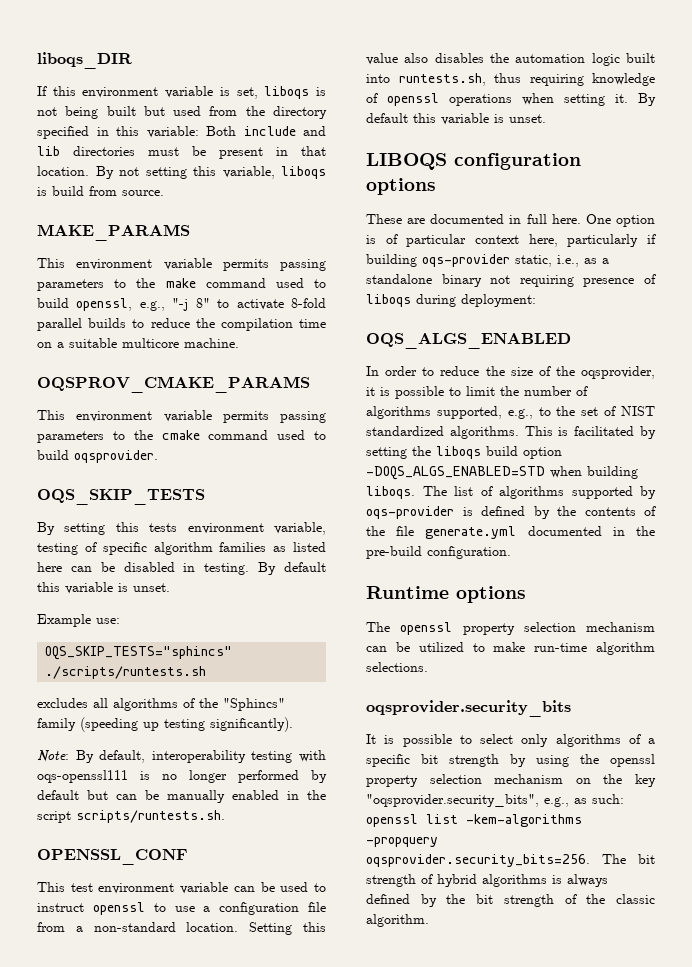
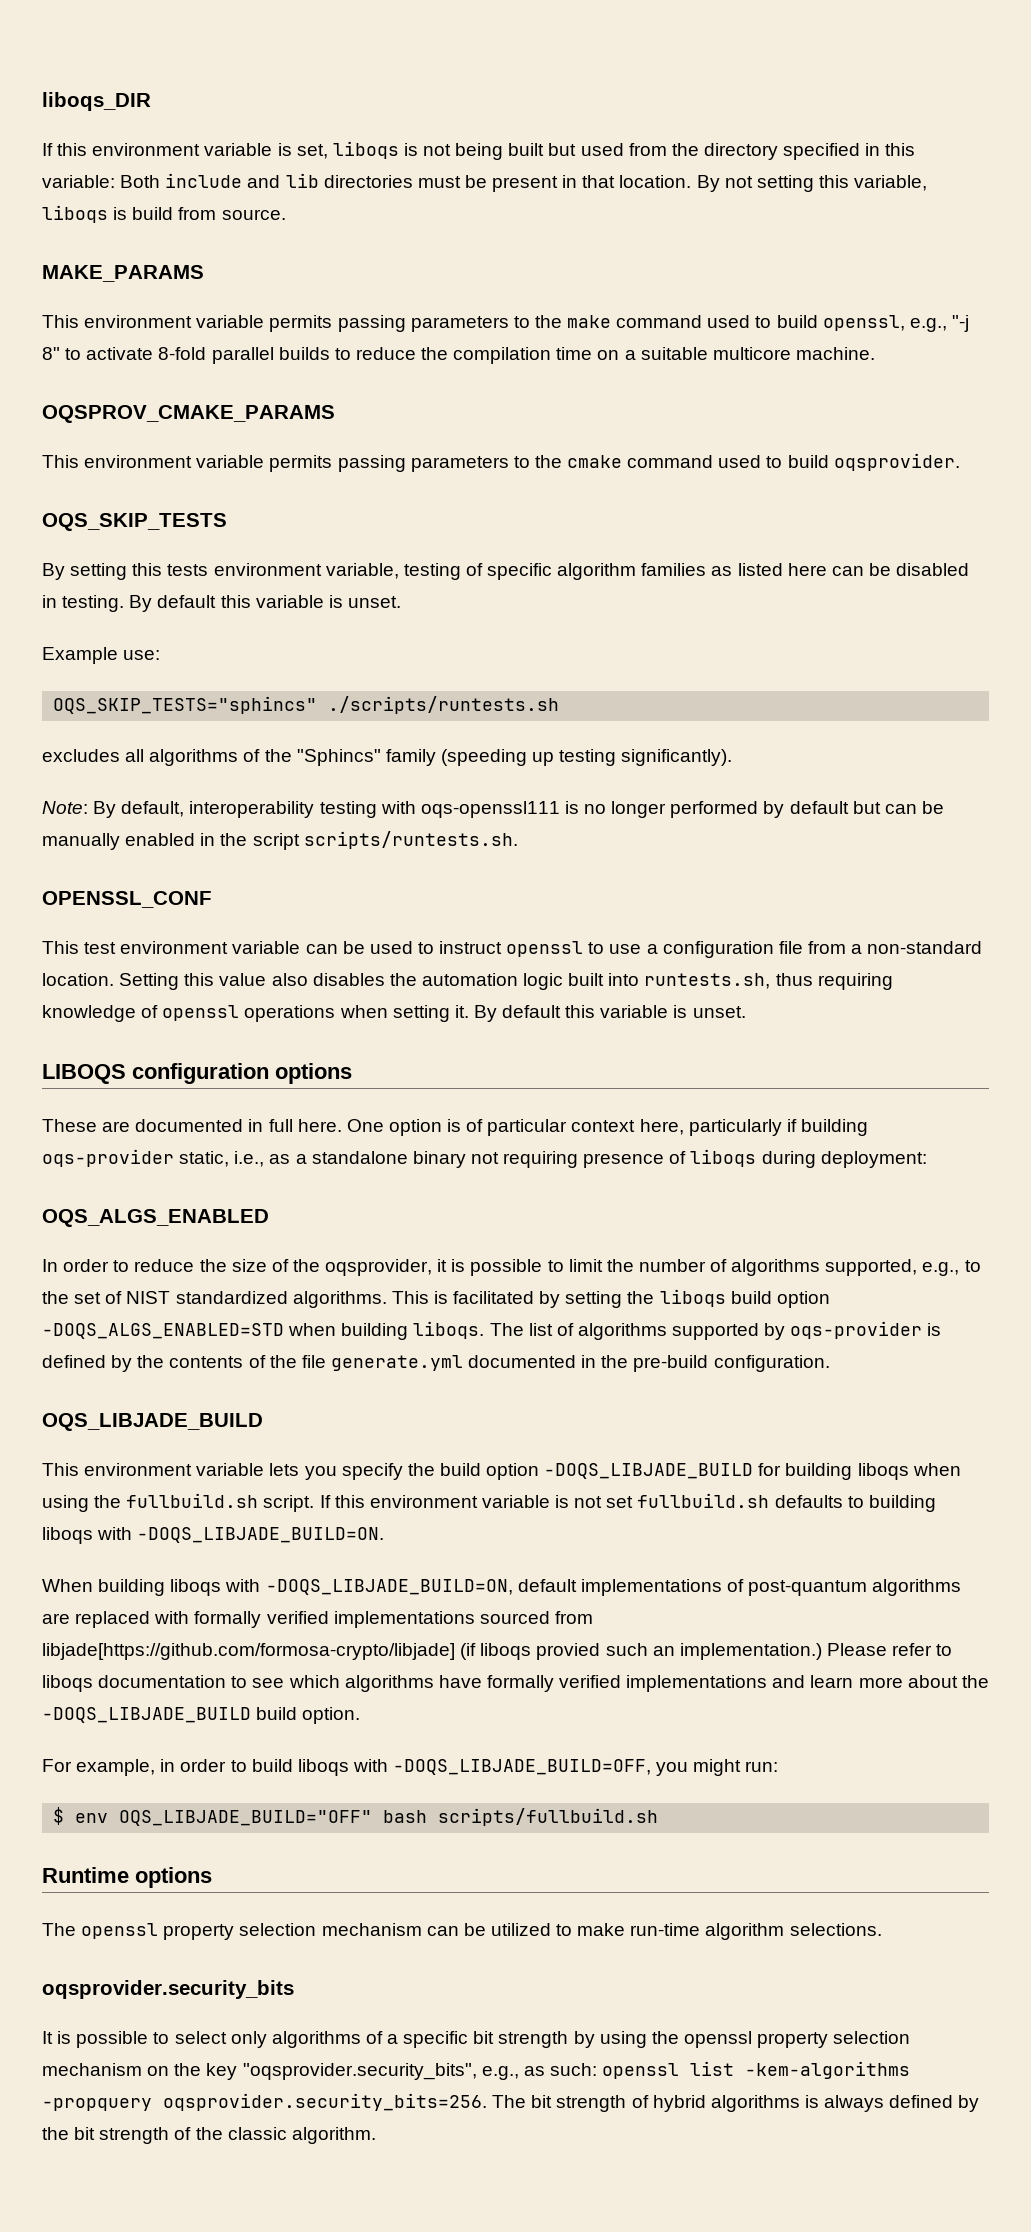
(511, 552) none -> [42,1413,263,1431] [42,1463,961,1480] [42,1493,936,1512] [42,1527,385,1544] [42,1579,962,1596] [42,1611,593,1628] [42,1643,953,1660] [42,1675,989,1692] [42,1707,361,1724] [42,1759,779,1776] [53,1807,659,1826] // OQS_LIBJADE_BUILD // This environment variable lets you specify the build option -DOQS_LIBJADE_BUILD for building liboqs when using the fullbuild.sh script. If this environment variable is not set fullbuild.sh defaults to building liboqs with -DOQS_LIBJADE_BUILD=ON. // When building liboqs with -DOQS_LIBJADE_BUILD=ON, default implementations of post-quantum algorithms are replaced with formally verified implementations sourced from libjade[https://github.com/formosa-crypto/libjade] (if liboqs provied such an implementation.) Please refer to liboqs documentation to see which algorithms have formally verified implementations and learn more about the -DOQS_LIBJADE_BUILD build option. // For example, in order to build liboqs with -DOQS_LIBJADE_BUILD=OFF, you might run: // $ env OQS_LIBJADE_BUILD="OFF" bash scripts/fullbuild.sh

